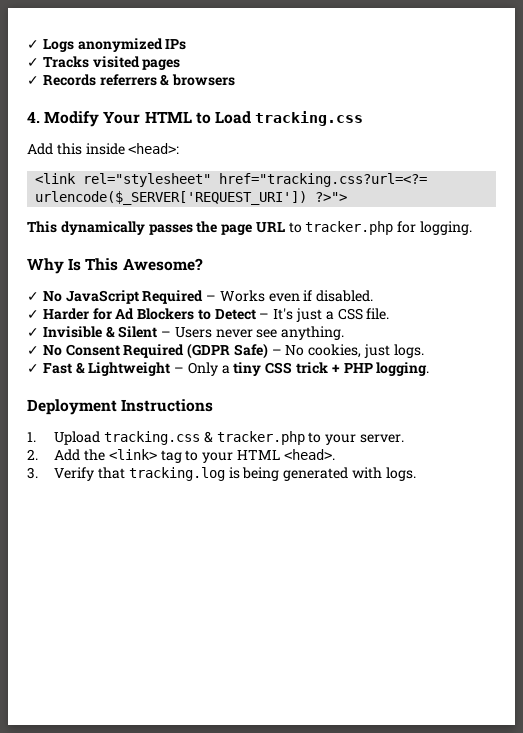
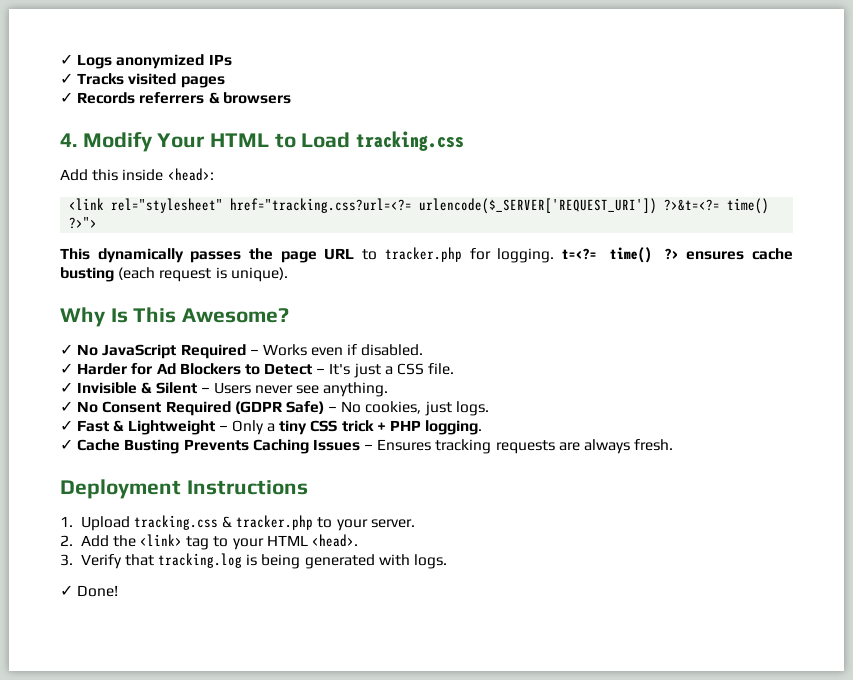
(308, 198) none -> [664,198,770,214] ?>&t=<?= time()
(473, 228) none -> [561,247,793,263] [60,267,288,282] t=<?= time() ?> ensures cache busting (each request is unique).
(430, 369) none -> [60,439,674,454] // ✓ Cache Busting Prevents Caching Issues – Ensures tracking requests are always fresh.
(416, 474) none -> [60,585,119,597] // ✓ Done!

